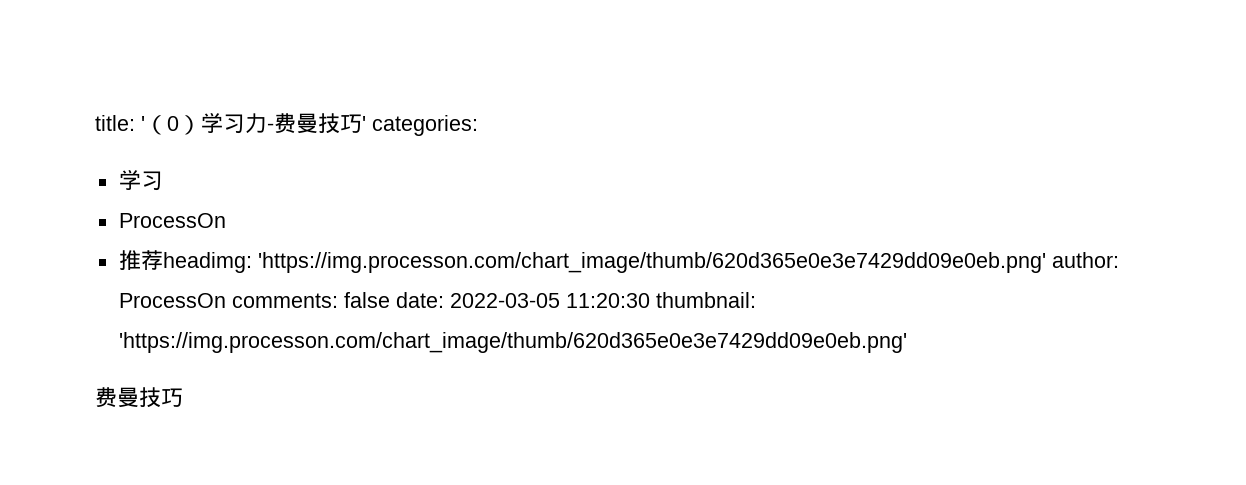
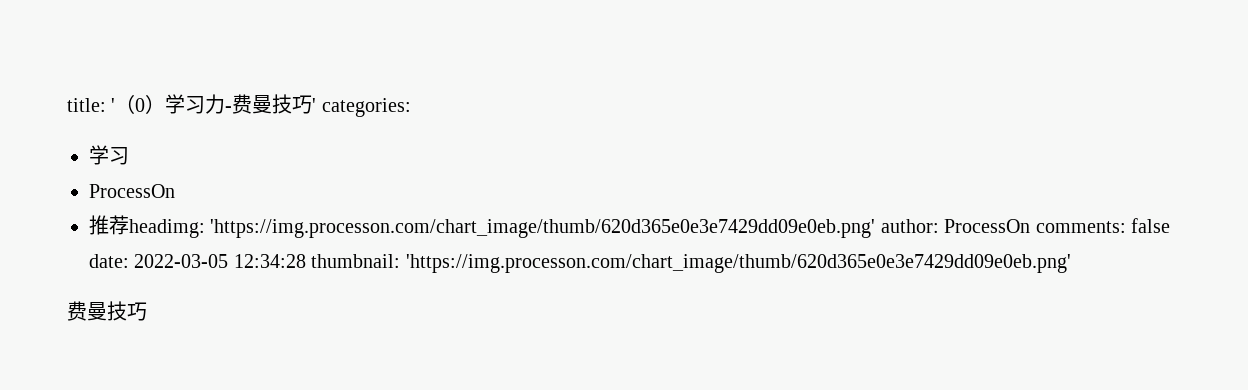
[565,293,650,308] 11:20:30 -> [233,254,306,268] 12:34:28

